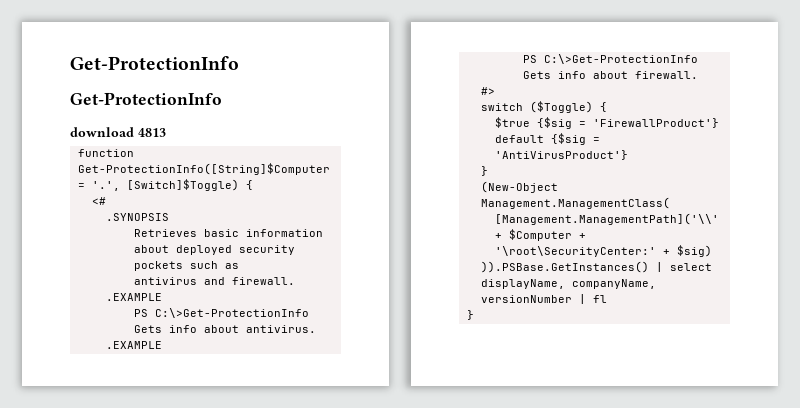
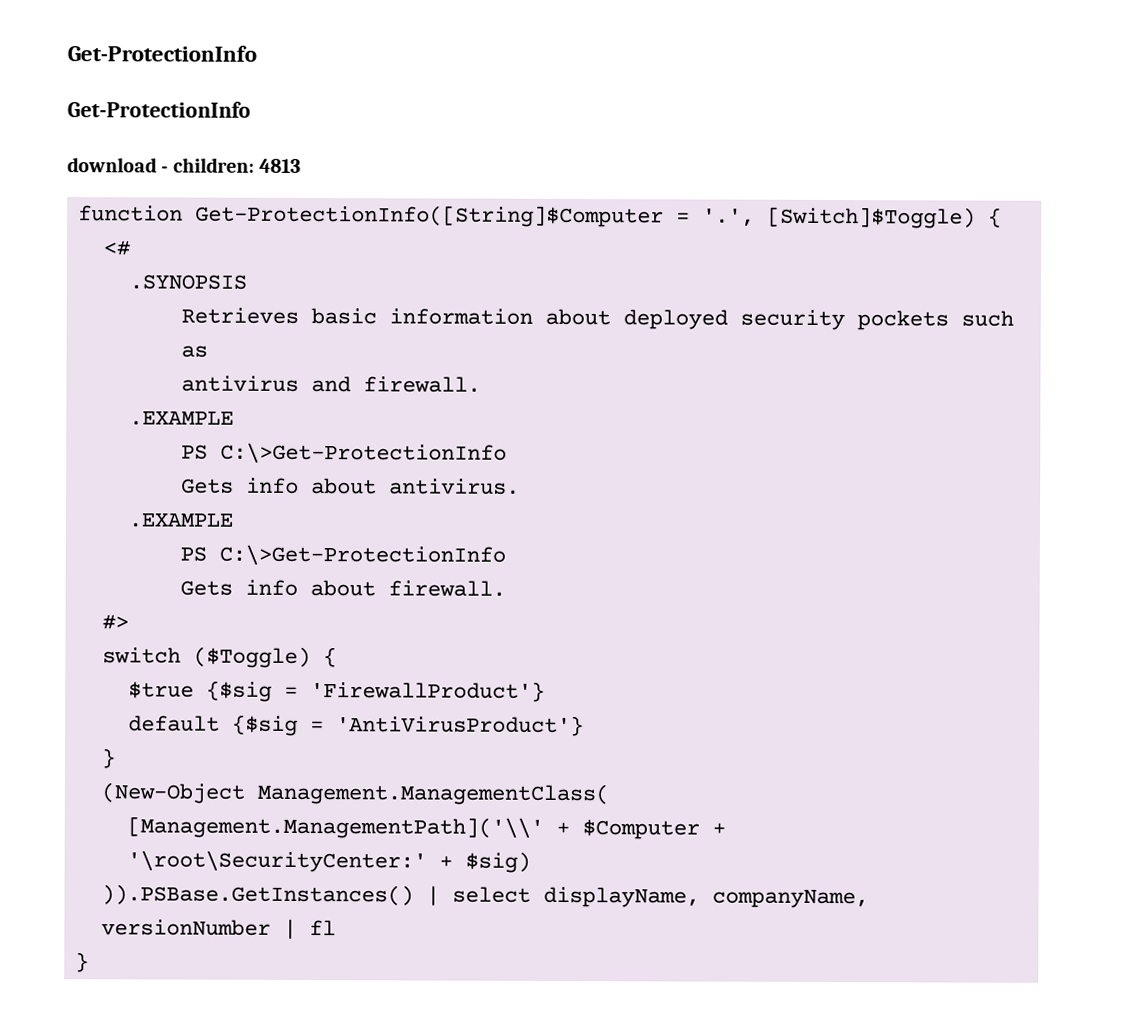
(134, 132) none -> [161,157,255,173] - children:

